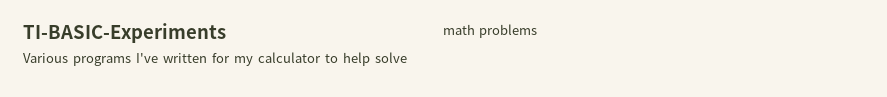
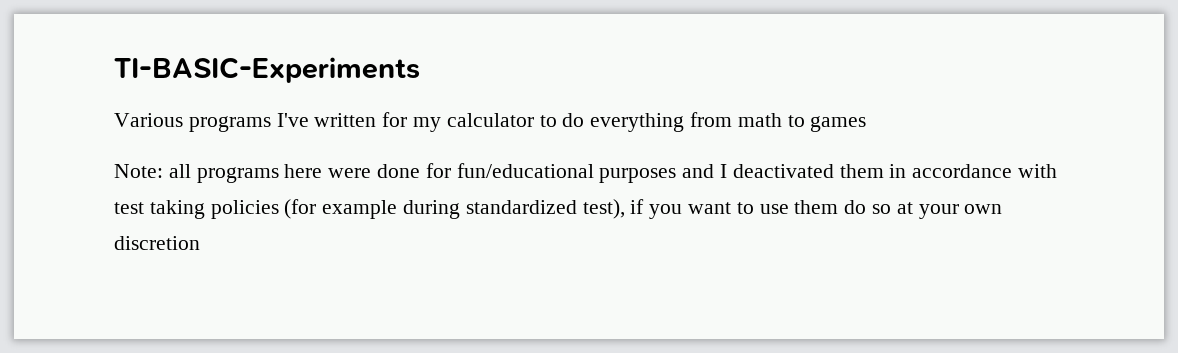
[343,52,407,66] [443,24,537,38] help solve math problems -> [562,112,867,132] [114,163,1058,183] [114,199,1003,219] [114,236,200,250] do everything from math to games // Note: all programs here were done for fun/educational purposes and I deactivated them in accordance with test taking policies (for example during standardized test), if you want to use them do so at your own discretion

